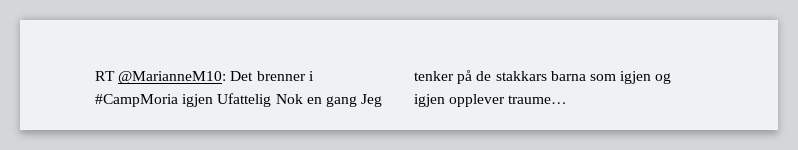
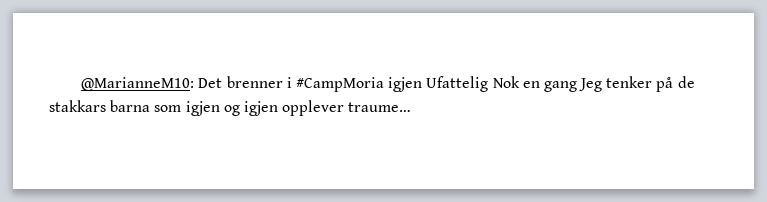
[95,71,115,81] RT -> (81, 84) none

